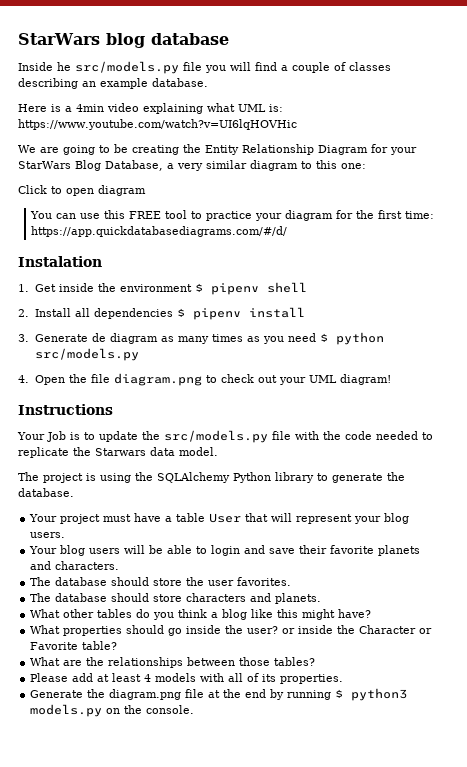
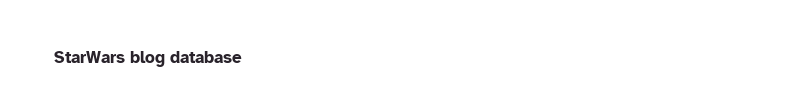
[18,61,391,74] [18,78,208,89] [18,103,283,114] [18,119,297,130] [18,144,417,155] [18,160,366,171] [18,185,146,196] [30,210,435,221] [31,226,288,237] [18,256,102,267] [18,282,307,295] [18,307,305,320] [18,332,384,345] [34,348,139,361] [18,373,391,386] [18,404,113,415] [17,430,433,443] [18,447,218,458] [18,472,405,483] [18,488,74,497] [29,513,410,524] [30,532,66,538] [29,545,421,556] [30,561,120,570] [30,577,292,586] [30,593,322,604] [30,609,372,620] [30,625,433,636] [30,641,118,650] [30,657,316,668] [30,673,344,684] [30,688,408,701] [30,704,195,717] // Inside he src/models.py file you will find a couple of classes describing an example database. // Here is a 4min video explaining what UML is: https://www.youtube.com/watch?v=UI6lqHOVHic // We are going to be creating the Entity Relationship Diagram for your StarWars Blog Database, a very similar diagram to this one: // Click to open diagram // You can use this FREE tool to practice your diagram for the first time: https://app.quickdatabasediagrams.com/#/d/ // Instalation // 1. Get inside the environment $ pipenv shell // 2. Install all dependencies $ pipenv install // 3. Generate de diagram as many times as you need $ python src/models.py // 4. Open the file diagram.png to check out your UML diagram! // Instructions // Your Job is to update the src/models.py file with the code needed to replicate the Starwars data model. // The project is using the SQLAlchemy Python library to generate the database. // Your project must have a table User that will represent your blog users. // Your blog users will be able to login and save their favorite planets and characters. // The database should store the user favorites. // The database should store characters and planets. // What other tables do you think a blog like this might have? // What properties should go inside the user? or inside the Character or Favorite table? // What are the relationships between those tables? // Please add at least 4 models with all of its properties. // Generate the diagram.png file at the end by running $ python3 models.py on the console. -> (242, 57) none

